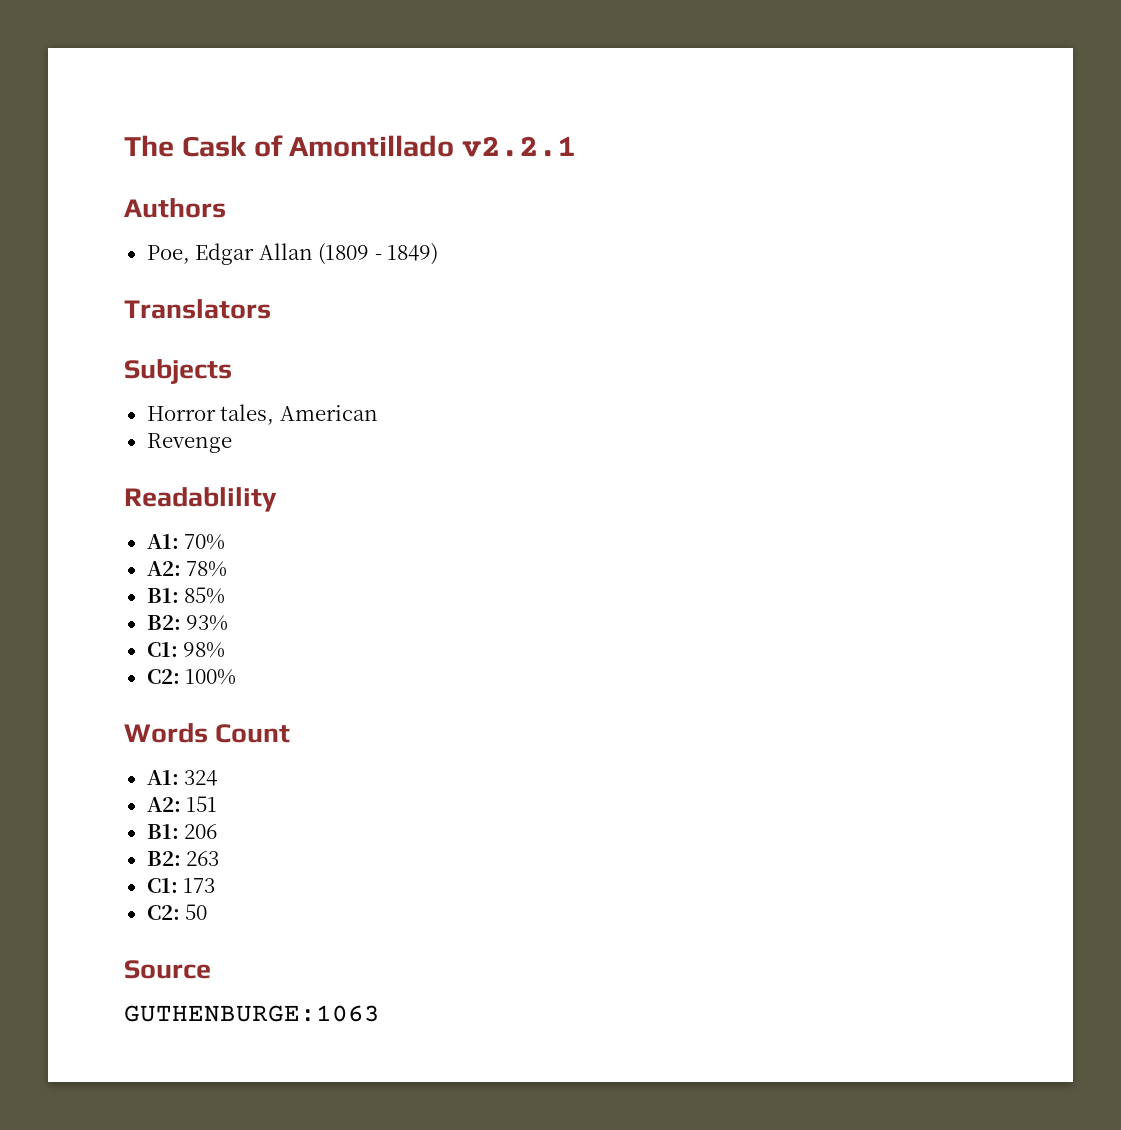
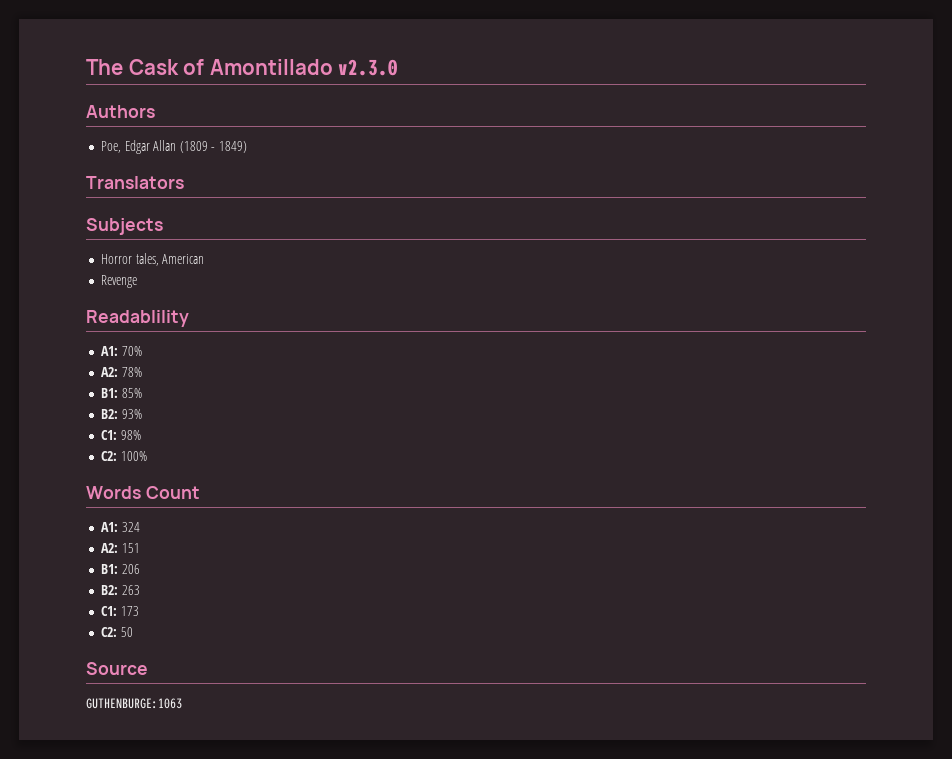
[462,136,577,157] v2.2.1 -> [338,59,399,76] v2.3.0

